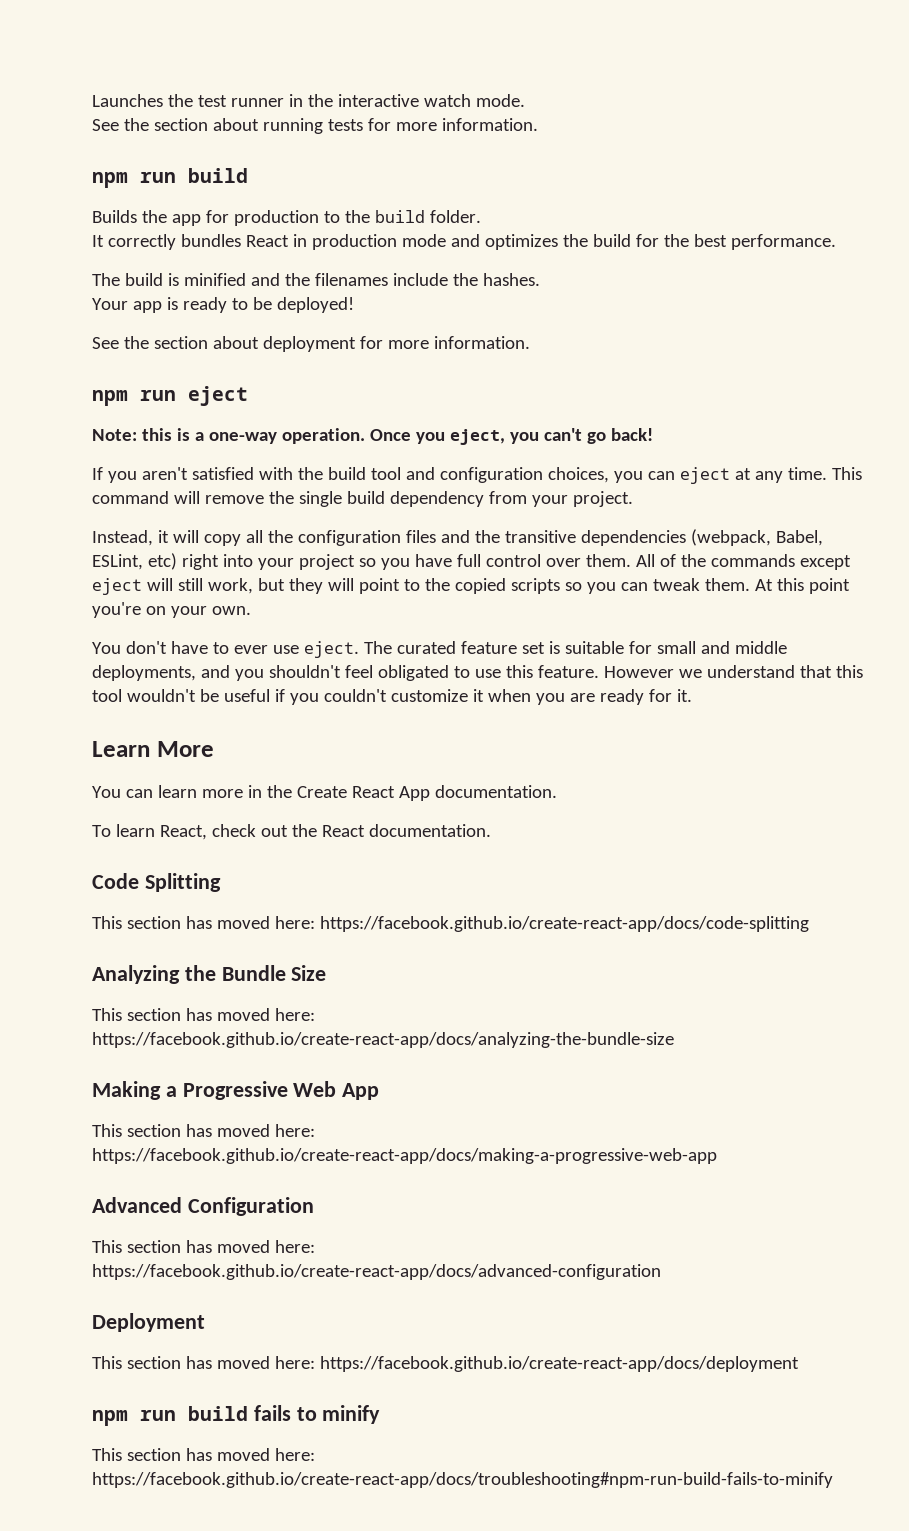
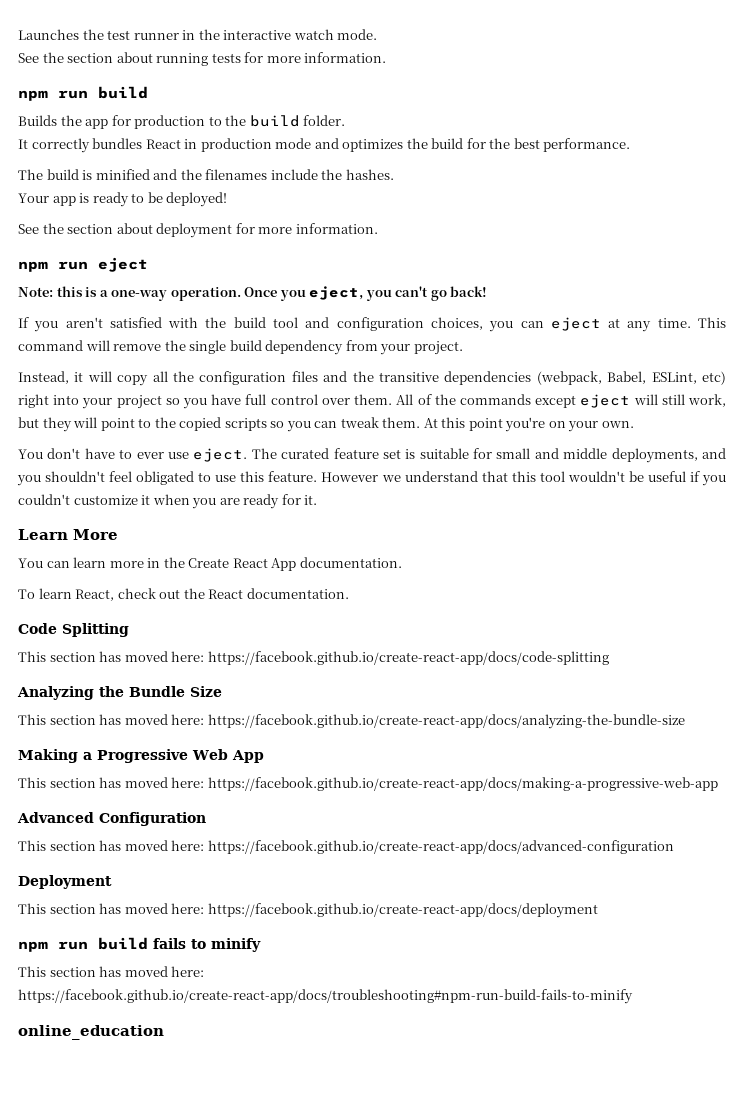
(833, 1480) none -> [18,1025,164,1040] // online_education

